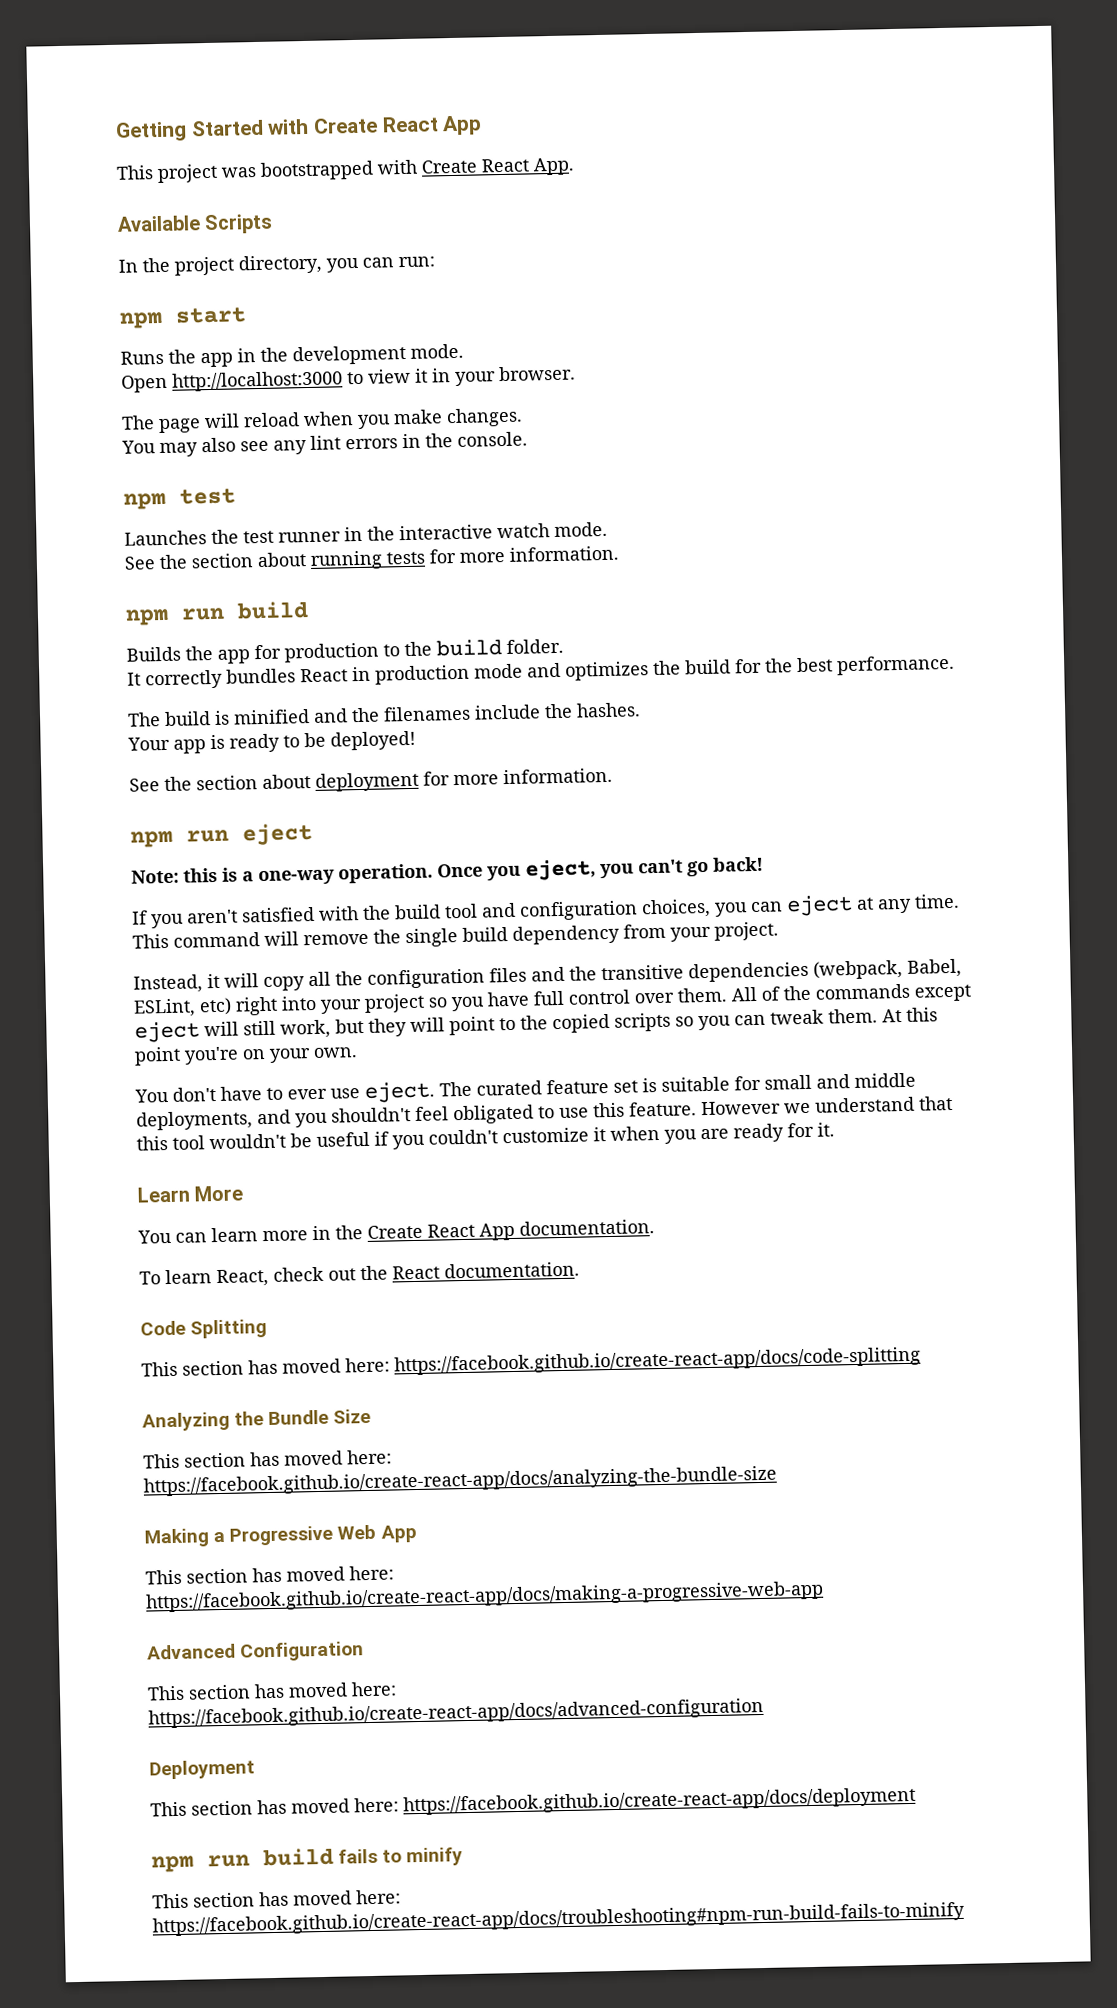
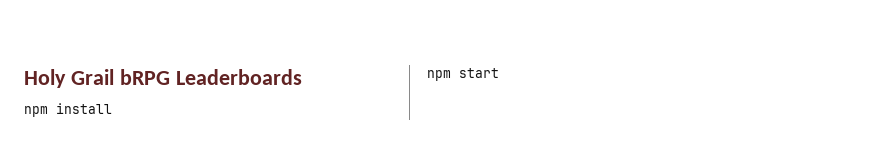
[115,115,483,142] [116,157,575,184] [117,213,274,235] [118,254,435,276] [119,307,247,329] [120,343,464,368] [121,365,576,393] [121,407,523,434] [121,431,528,458] [123,488,236,510] [124,521,608,546] [124,545,619,570] [125,601,309,626] [126,638,564,664] [127,654,955,690] [127,702,641,727] [127,730,416,754] [129,767,613,792] [130,822,313,848] [131,856,764,886] [132,893,960,929] [132,921,779,949] [133,958,962,994] [133,983,972,1018] [134,1007,938,1043] [134,1046,358,1066] [134,1072,916,1103] [136,1095,953,1131] [136,1122,835,1151] [137,1185,244,1203] [137,1219,655,1244] [139,1261,580,1288] [140,1319,268,1339] [141,1346,921,1377] [142,1408,372,1432] [143,1449,392,1469] [143,1465,777,1497] [144,1524,417,1548] [145,1565,394,1585] [145,1580,824,1613] [147,1641,365,1662] [147,1681,397,1701] [148,1697,764,1729] [149,1759,255,1780] [150,1786,916,1817] [151,1847,464,1873] [152,1889,401,1909] [152,1901,965,1937] Getting Started with Create React App // This project was bootstrapped with Create React App. // Available Scripts // In the project directory, you can run: // npm start // Runs the app in the development mode. // Open http://localhost:3000 to view it in your browser. // The page will reload when you make changes. // You may also see any lint errors in the console. // npm test // Launches the test runner in the interactive watch mode. // See the section about running tests for more information. // npm run build // Builds the app for production to the build folder. // It correctly bundles React in production mode and optimizes the build for the best performance. // The build is minified and the filenames include the hashes. // Your app is ready to be deployed! // See the section about deployment for more information. // npm run eject // Note: this is a one-way operation. Once you eject, you can't go back! // If you aren't satisfied with the build tool and configuration choices, you can eject at any time. This command will remove the single build dependency from your project. // Instead, it will copy all the configuration files and the transitive dependencies (webpack, Babel, ESLint, etc) right into your project so you have full control over them. All of the commands except eject will still work, but they will point to the copied scripts so you can tweak them. At this point you're on your own. // You don't have to ever use eject. The curated feature set is suitable for small and middle deployments, and you shouldn't feel obligated to use this feature. However we understand that this tool wouldn't be useful if you couldn't customize it when you are ready for it. // Learn More // You can learn more in the Create React App documentation. // To learn React, check out the React documentation. // Code Splitting // This section has moved here: https://facebook.github.io/create-react-app/docs/code-splitting // Analyzing the Bundle Size // This section has moved here: https://facebook.github.io/create-react-app/docs/analyzing-the-bundle-size // Making a Progressive Web App // This section has moved here: https://facebook.github.io/create-react-app/docs/making-a-progressive-web-app // Advanced Configuration // This section has moved here: https://facebook.github.io/create-react-app/docs/advanced-configuration // Deployment // This section has moved here: https://facebook.github.io/create-react-app/docs/deployment // npm run build fails to minify // This section has moved here: https://facebook.github.io/create-react-app/docs/troubleshooting#npm-run-build-fails-to-minify -> [24,69,302,88] [24,103,112,117] [427,68,499,81] Holy Grail bRPG Leaderboards // npm install // npm start

